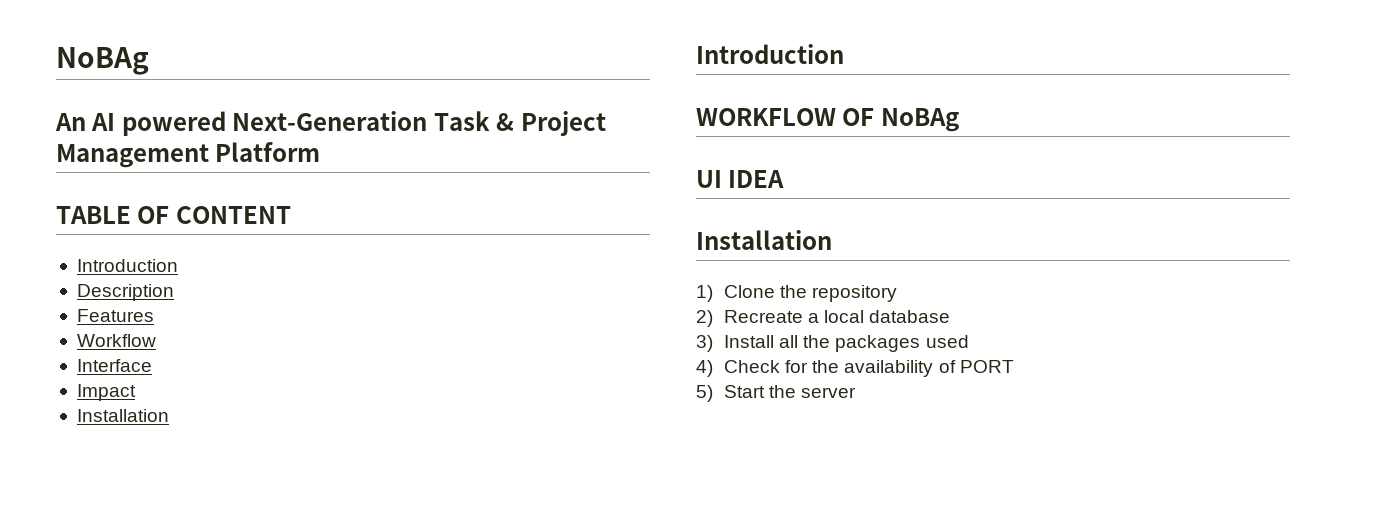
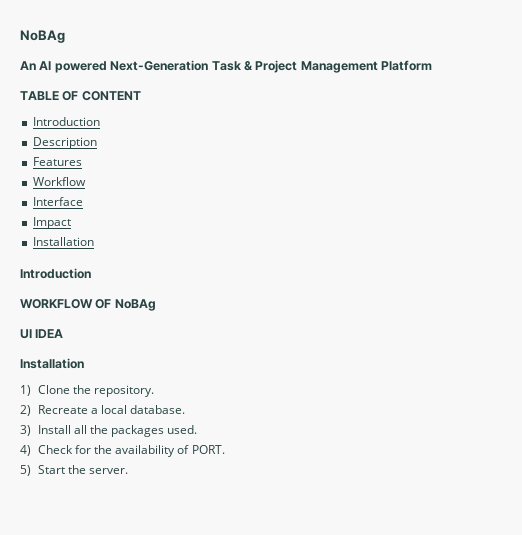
[812,285,898,302] repository -> [94,385,155,397] repository.
[869,310,951,323] database -> [130,405,186,414] database.
[925,335,969,348] used -> [167,425,198,434] used.
[959,360,1014,373] PORT -> [191,445,225,454] PORT.
[801,387,857,398] server -> [89,468,129,474] server.

